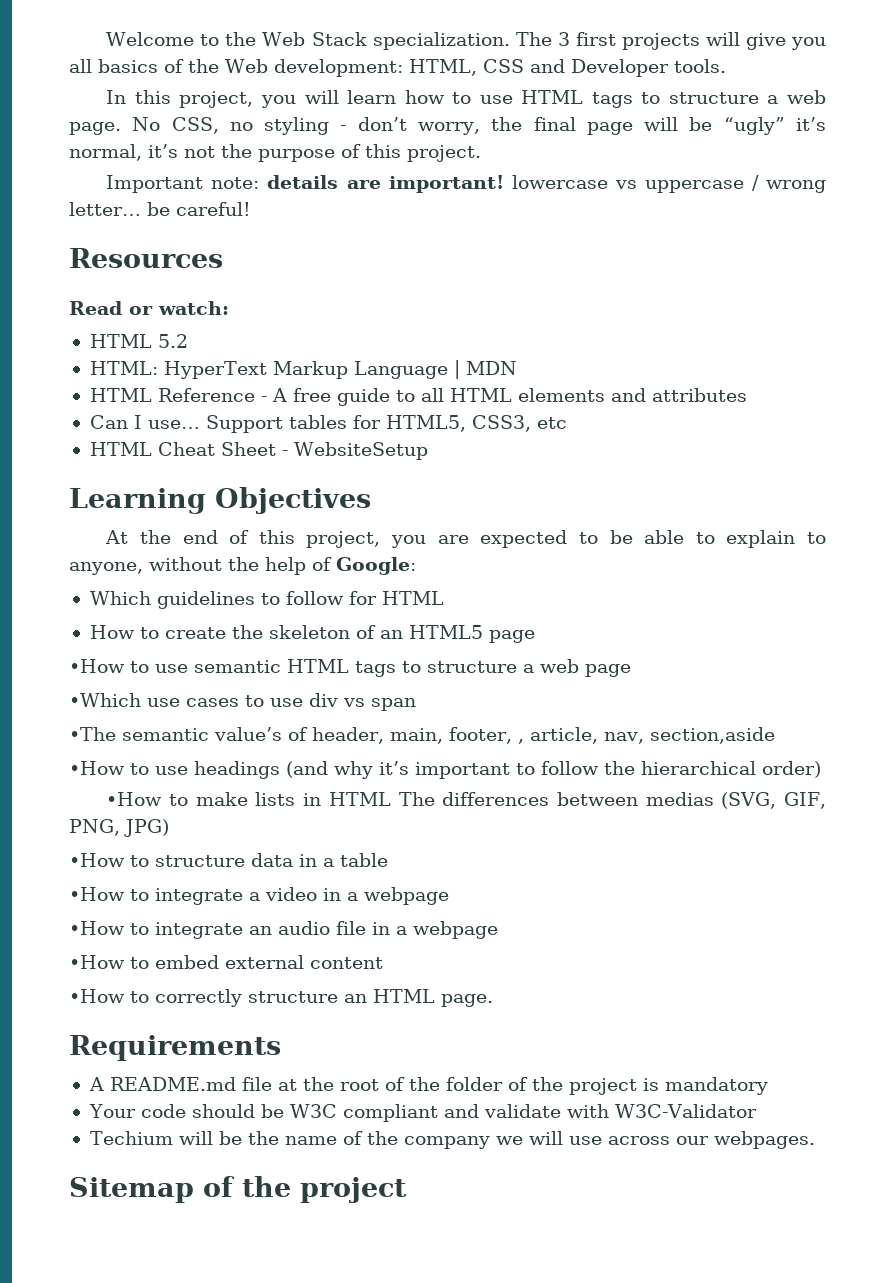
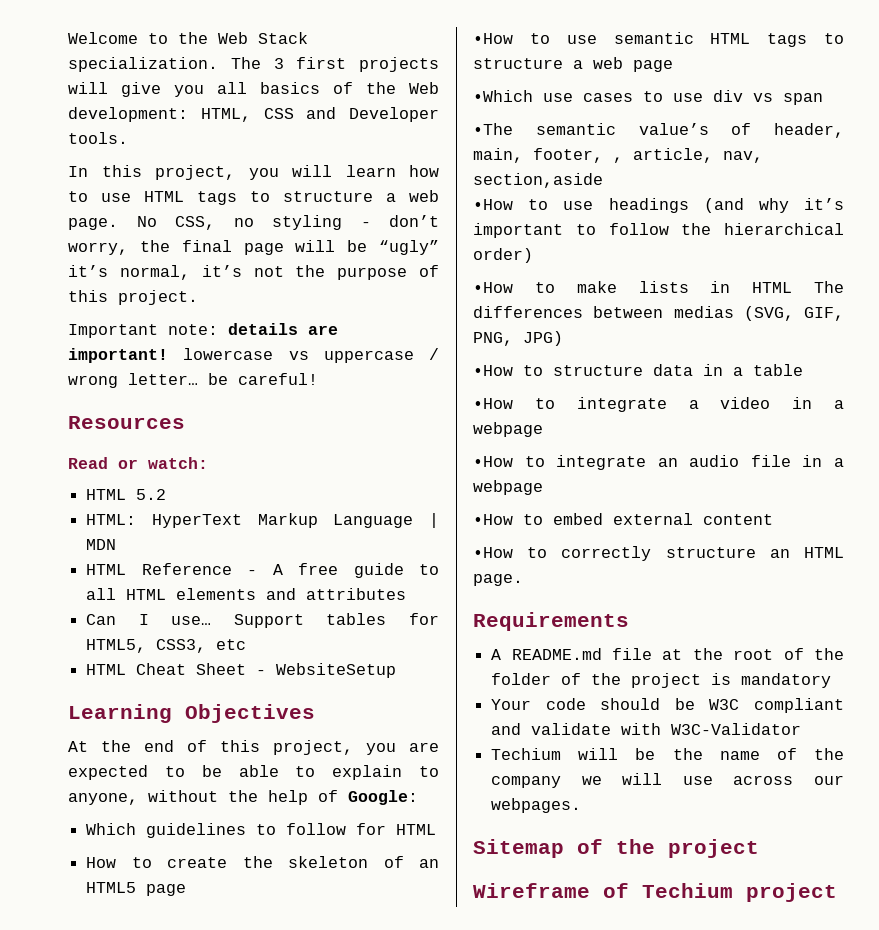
(407, 1190) none -> [473,883,837,902] // Wireframe of Techium project

